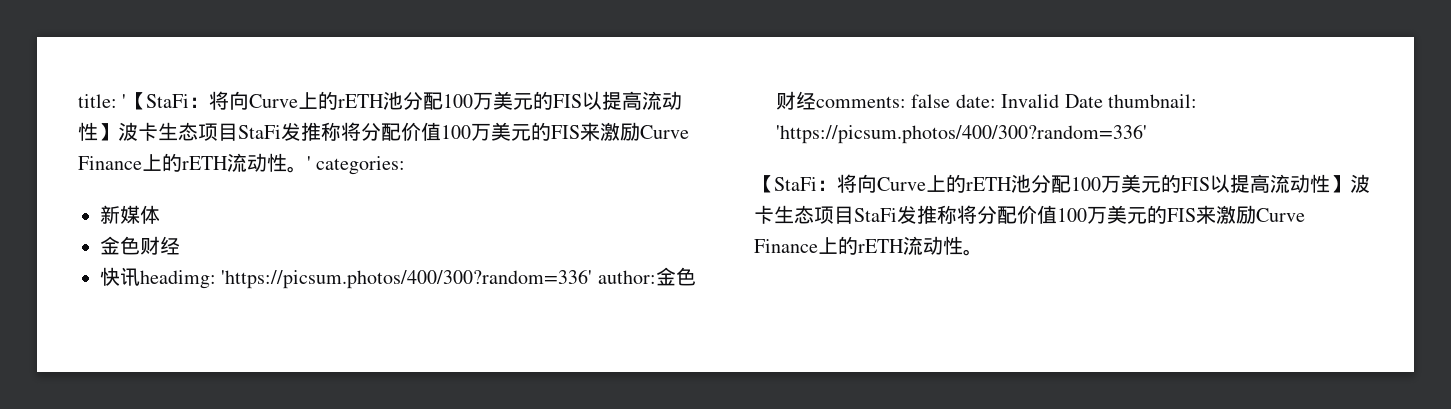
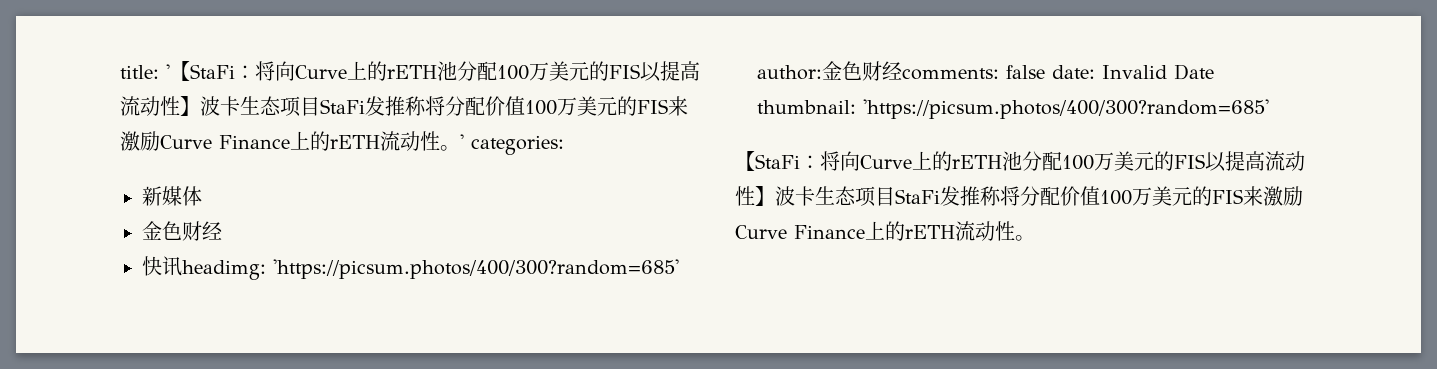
[221,269,593,289] 'https://picsum.photos/400/300?random=336' -> [273,259,679,279] 'https://picsum.photos/400/300?random=685'
[776,124,1147,144] 'https://picsum.photos/400/300?random=336' -> [863,99,1269,119] 'https://picsum.photos/400/300?random=685'

